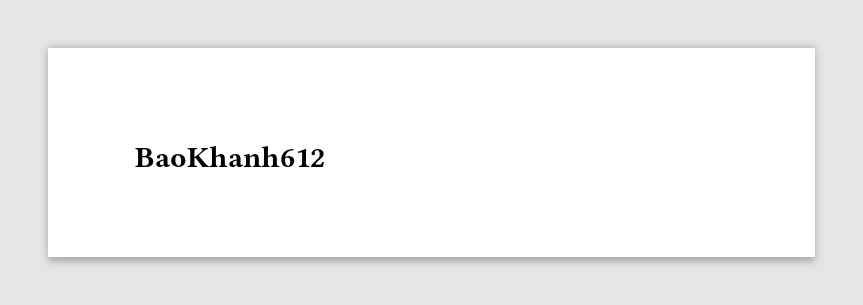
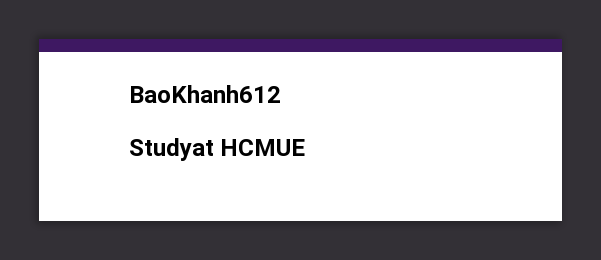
(325, 156) none -> [129,138,306,161] // Studyat HCMUE

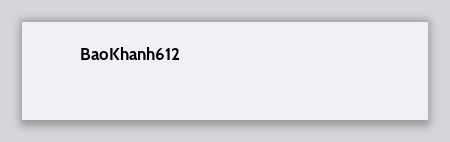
[129,138,306,161] // Studyat HCMUE -> (180, 53) none

